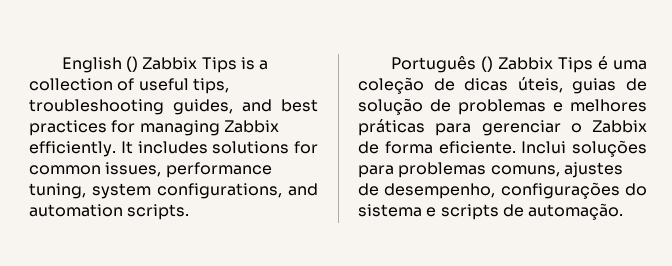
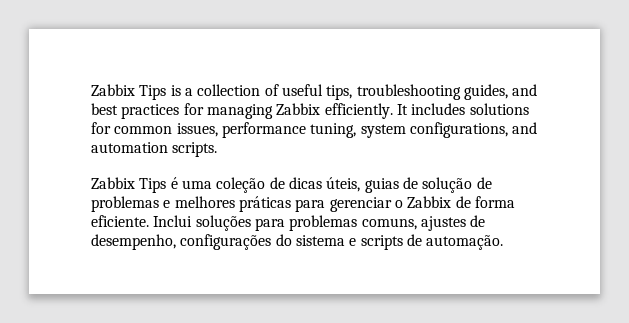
[61,56,138,73] English () -> (91, 90) none
[390,56,493,73] Português () -> (218, 149) none

